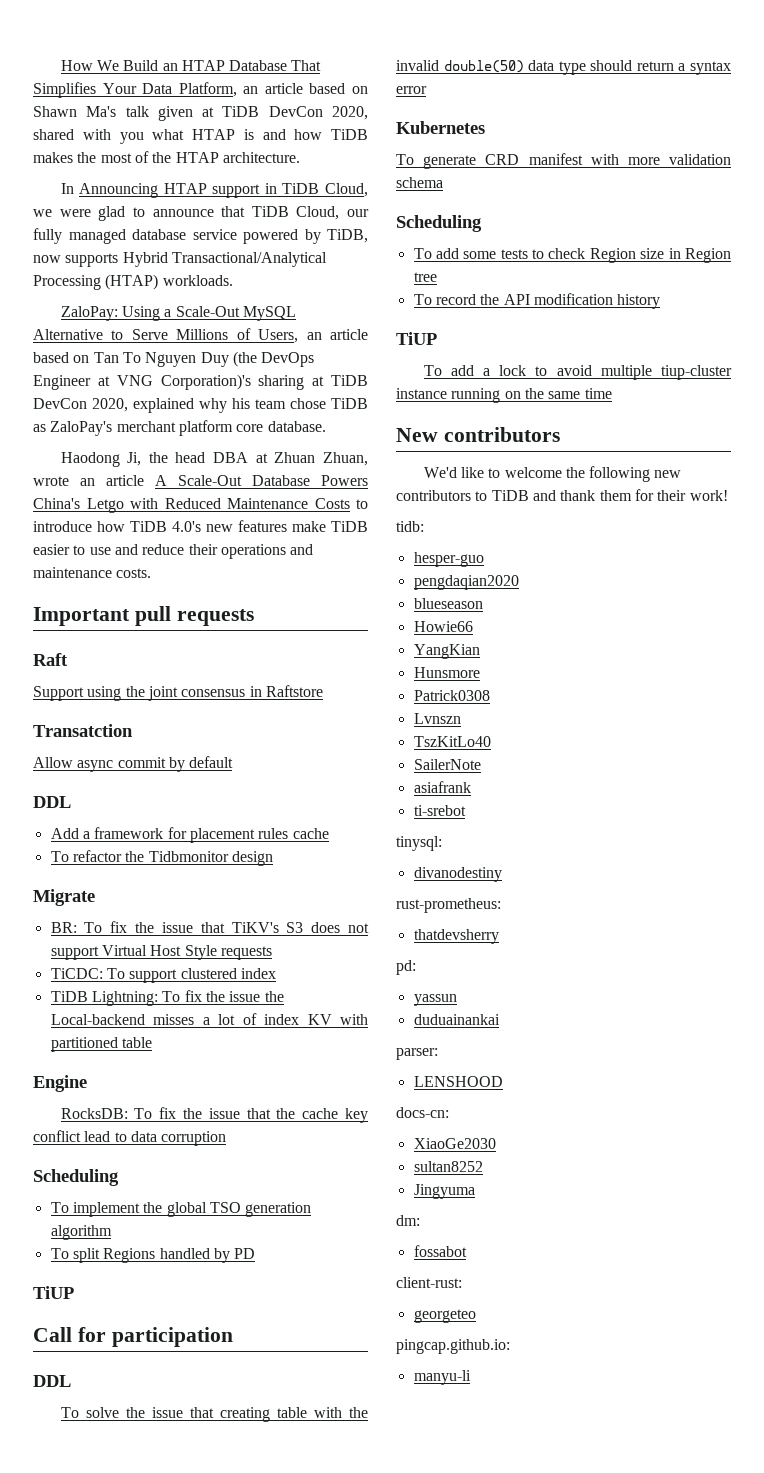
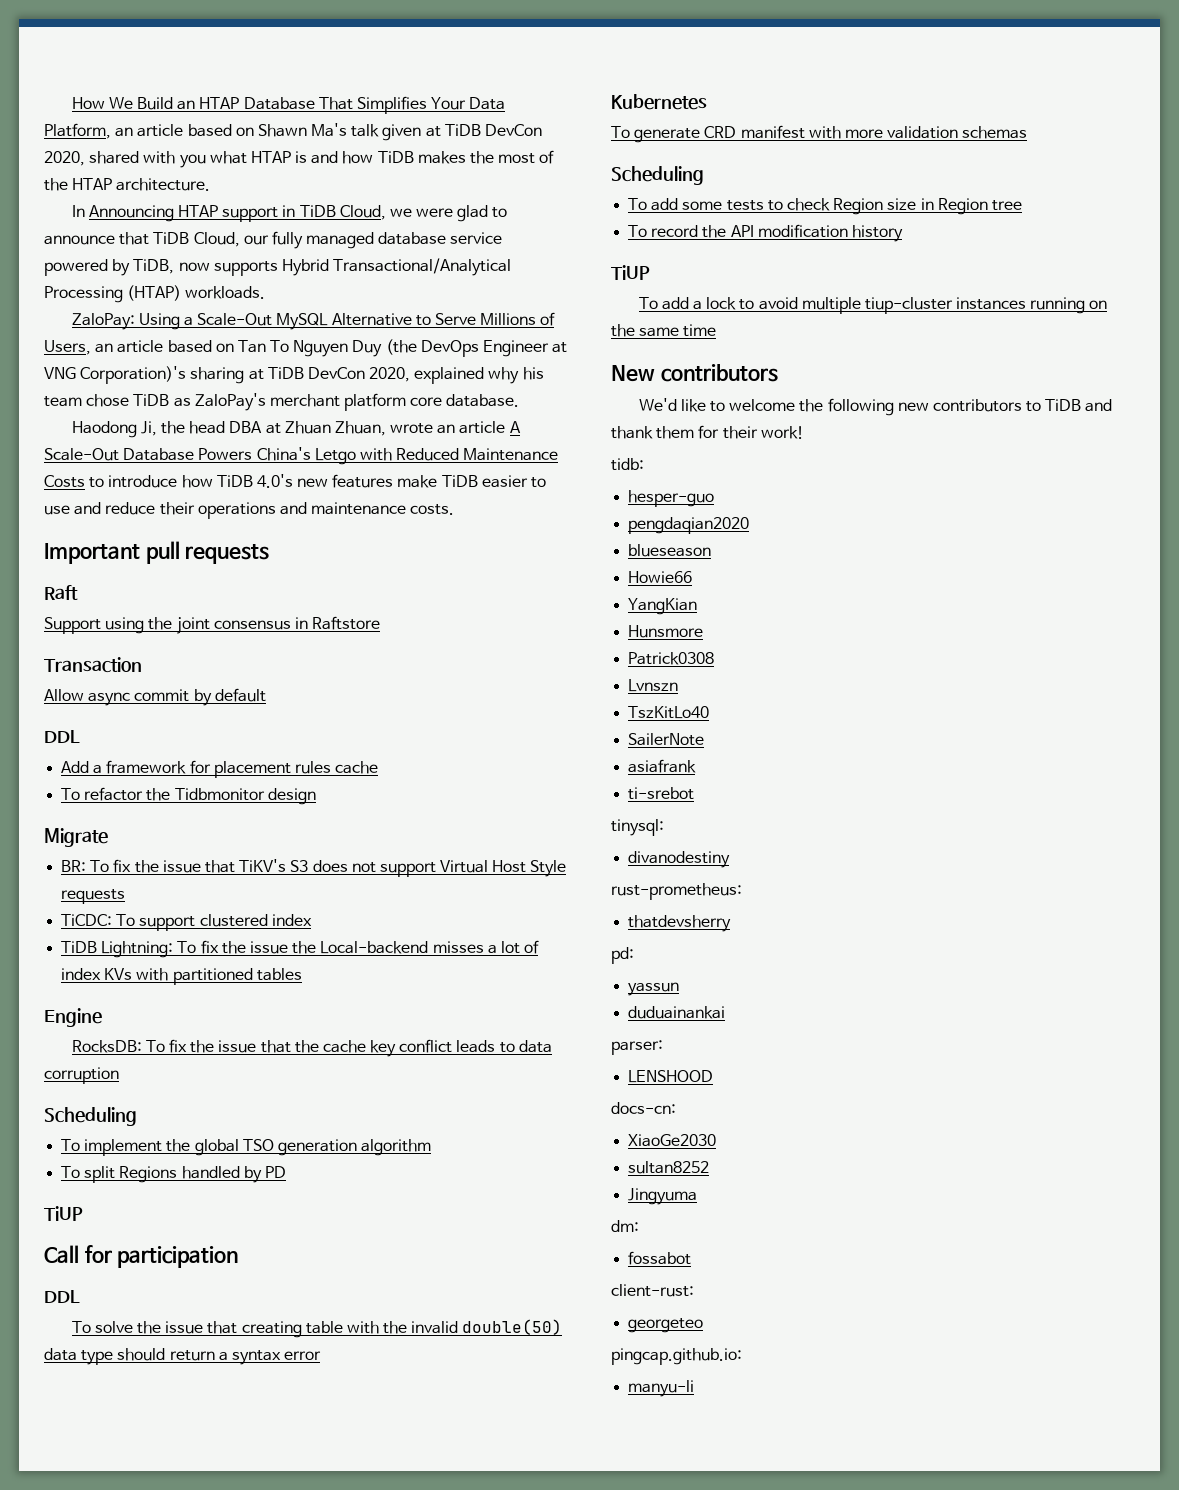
[33,724,133,737] Transatction -> [44,657,142,673] Transaction
[307,1014,332,1025] KV -> [104,968,133,980] KVs
[121,1037,152,1048] table -> [256,968,302,981] tables
[84,1131,111,1142] lead -> [456,1040,496,1053] leads
[396,177,443,188] schema -> [962,126,1028,139] schemas
[396,388,447,399] instance -> [956,297,1027,310] instances

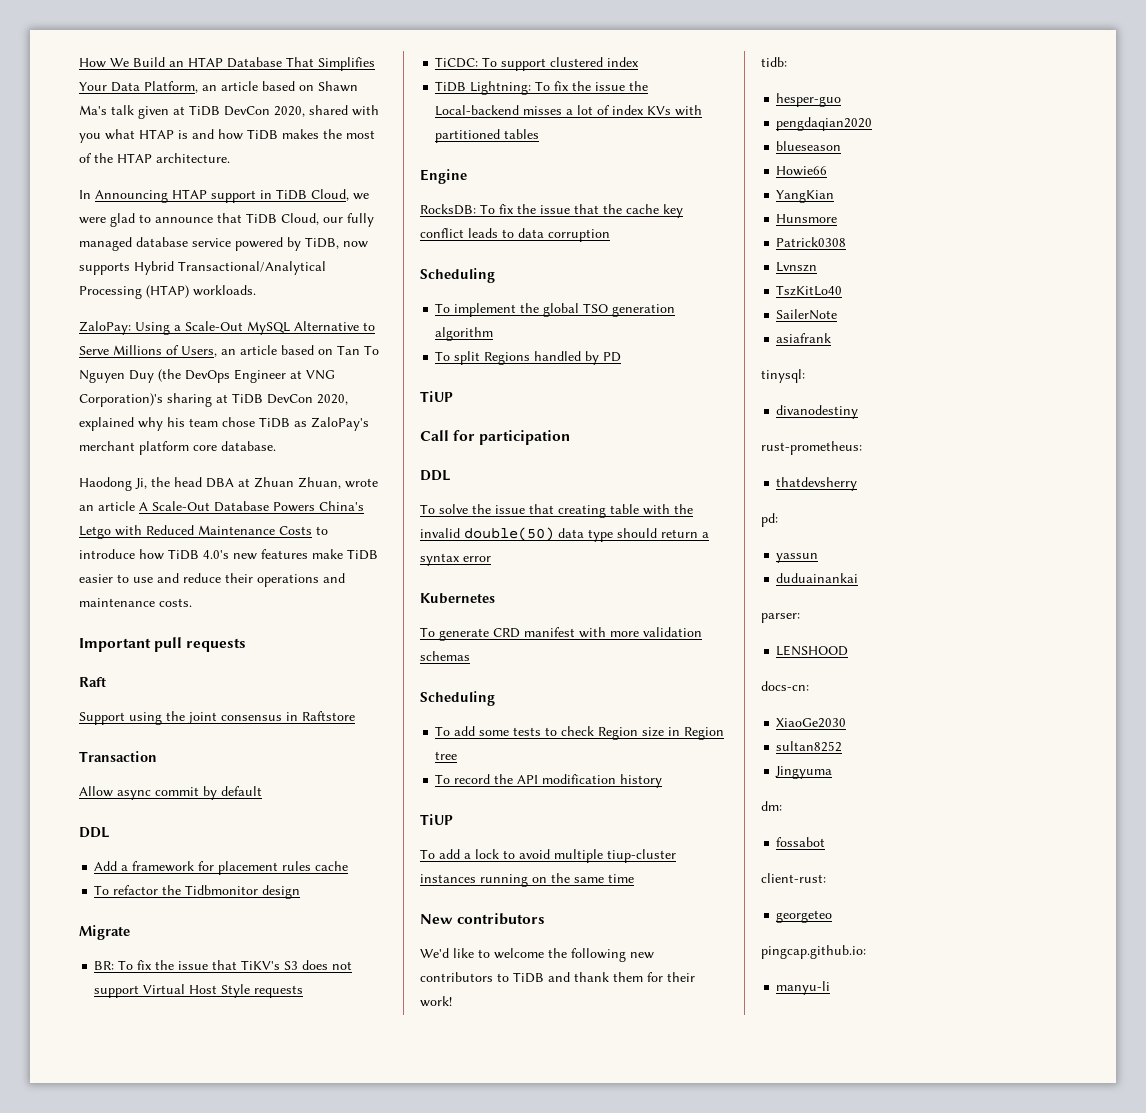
[628,787,695,800] // ti-srebot -> (832, 338) none

